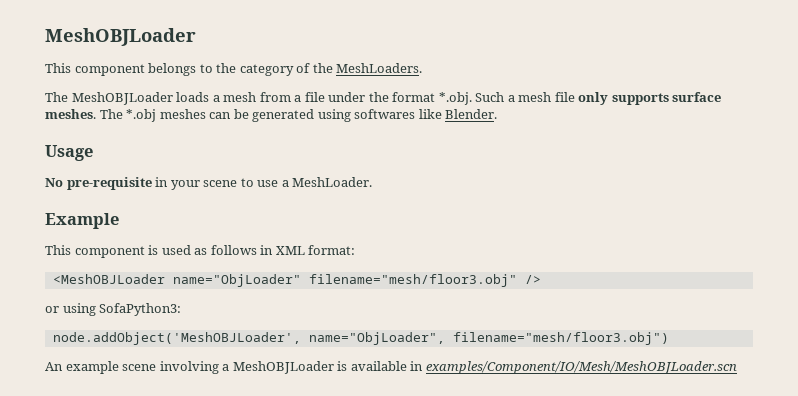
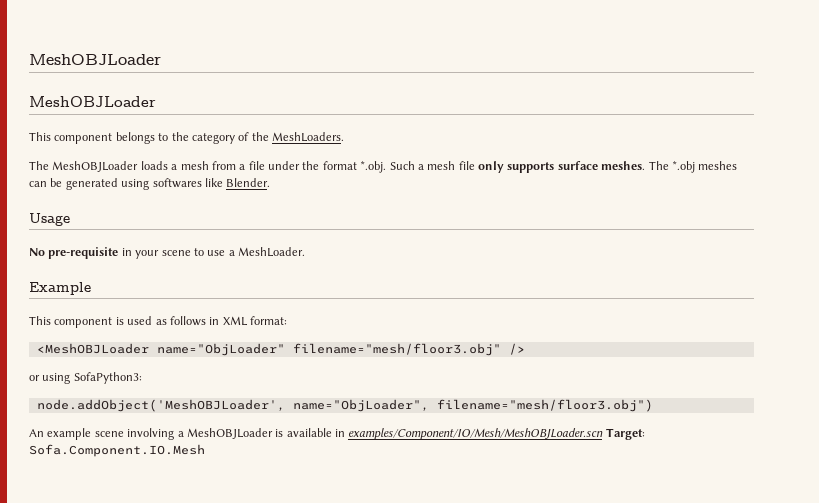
[45,28,196,46] MeshOBJLoader -> [29,54,161,65] [29,96,156,107] MeshOBJLoader // MeshOBJLoader
(737, 367) none -> [605,428,645,440] [29,444,205,457] Target: Sofa.Component.IO.Mesh

